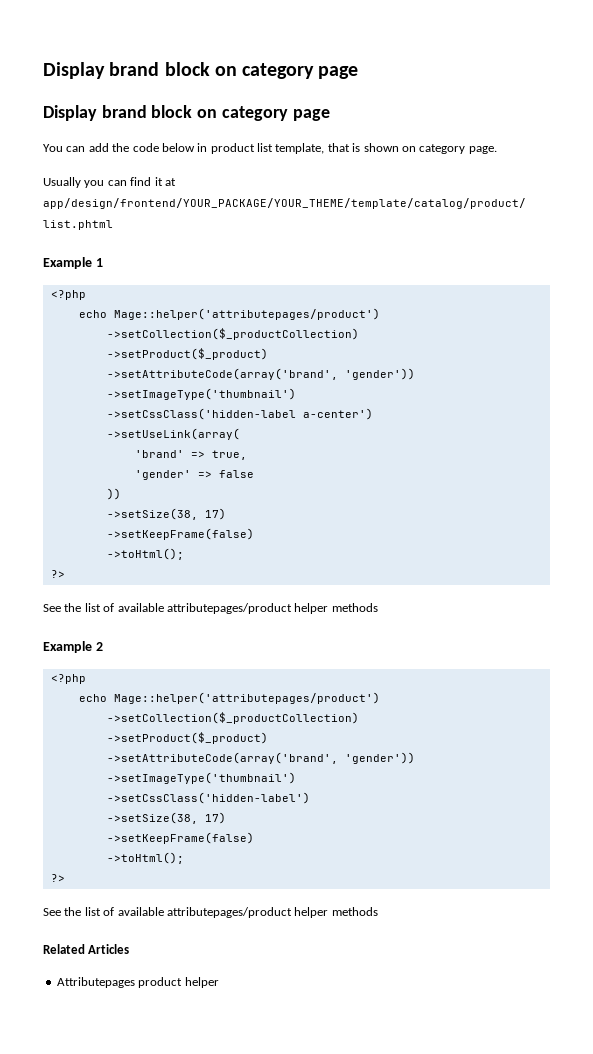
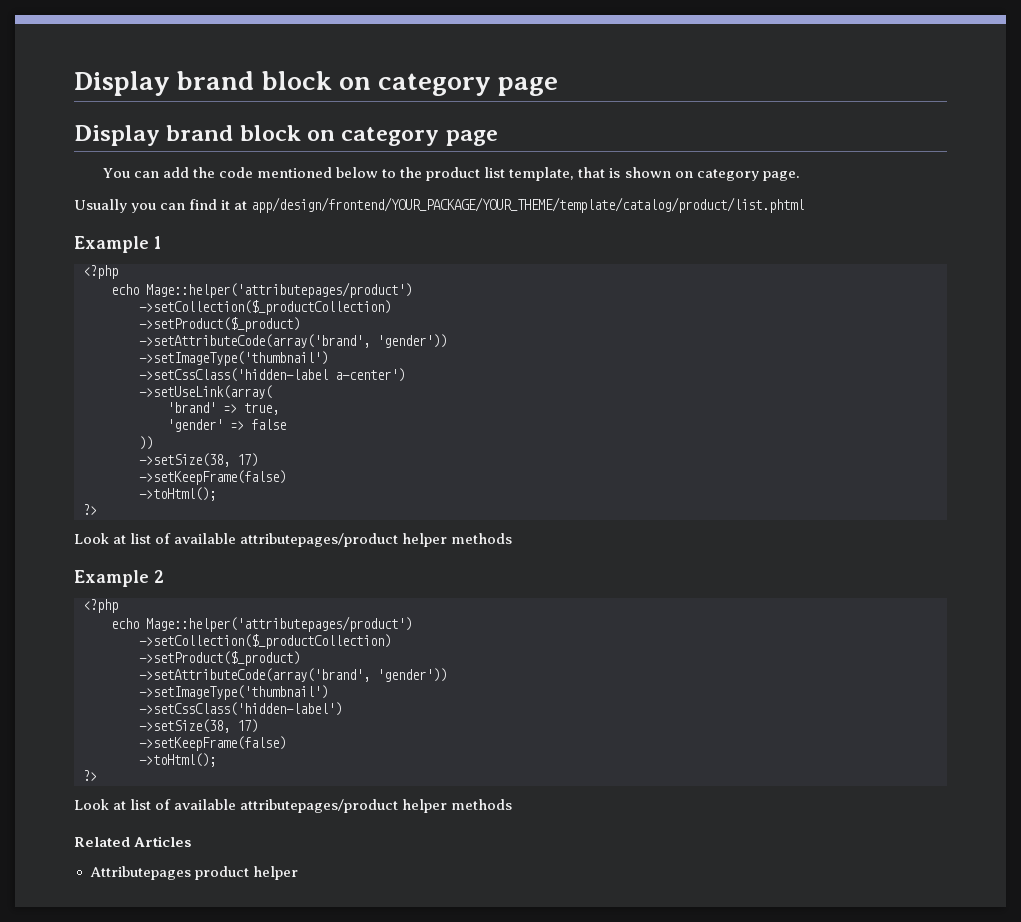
[161,143,208,152] below in -> [257,167,423,178] mentioned below to the
[43,603,82,612] See the -> [74,533,127,544] Look at
[43,907,82,916] See the -> [74,799,127,810] Look at

